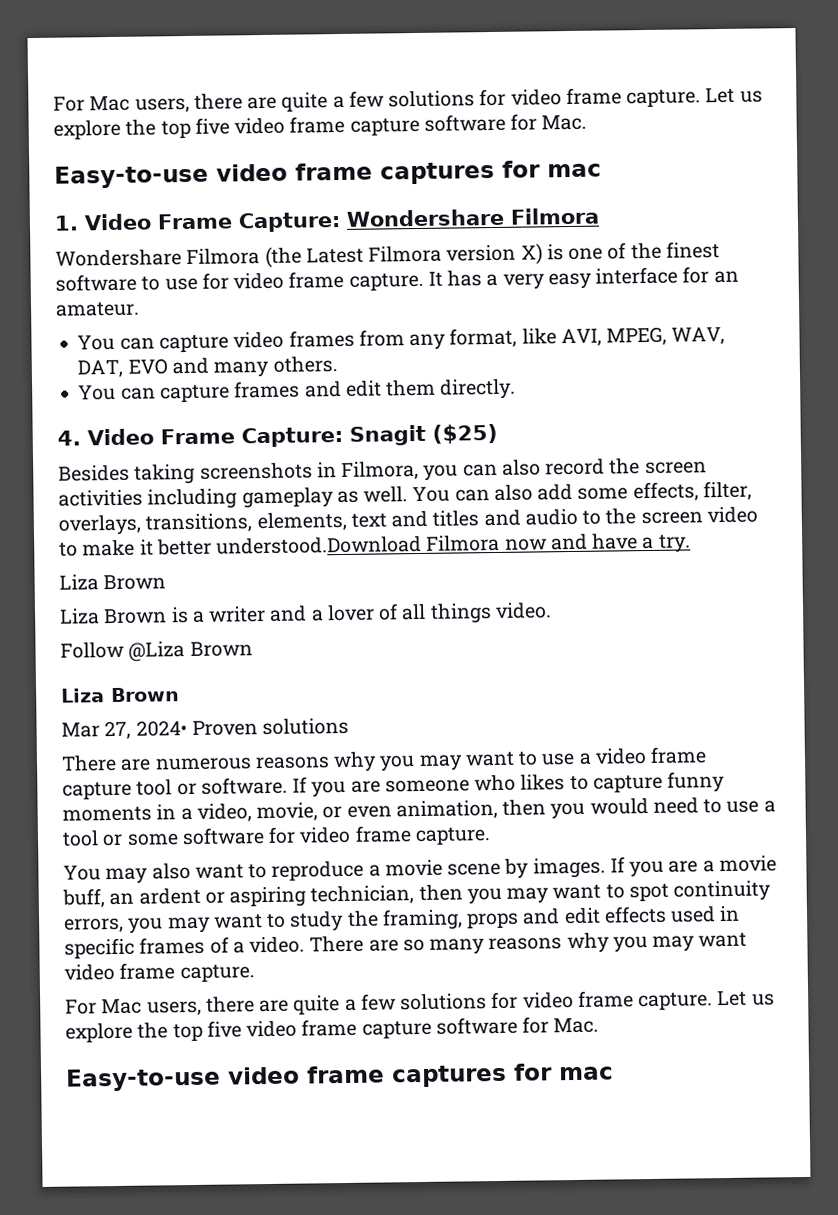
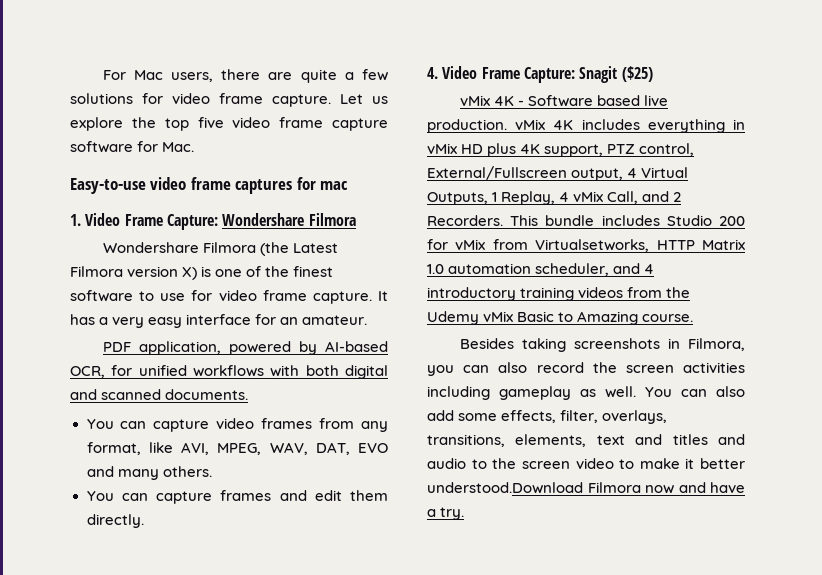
(140, 309) none -> [102,341,389,355] [70,365,388,379] [70,389,249,400] // PDF application, powered by AI-based OCR, for unified workflows with both digital and scanned documents.
(498, 433) none -> [459,95,668,107] [427,119,745,133] [427,143,695,157] [427,166,689,181] [427,191,682,205] [427,215,745,226] [427,239,745,252] [427,263,655,276] [427,287,691,301] [427,311,694,325] // vMix 4K - Software based live production. vMix 4K includes everything in vMix HD plus 4K support, PTZ control, External/Fullscreen output, 4 Virtual Outputs, 1 Replay, 4 vMix Call, and 2 Recorders. This bundle includes Studio 200 for vMix from Virtualsetworks, HTTP Matrix 1.0 automation scheduler, and 4 introductory training videos from the Udemy vMix Basic to Amazing course.
[59,574,167,591] [59,602,552,625] [60,641,253,662] [61,687,180,703] [61,717,350,740] [61,746,708,773] [62,771,726,800] [62,797,776,822] [62,825,491,847] [63,855,777,885] [62,880,772,908] [64,905,741,934] [64,932,748,959] [64,962,255,983] [65,990,775,1016] [65,1016,600,1043] [66,1063,614,1092] // Liza Brown // Liza Brown is a writer and a lover of all things video. // Follow @Liza Brown // Liza Brown // Mar 27, 2024• Proven solutions // There are numerous reasons why you may want to use a video frame capture tool or software. If you are someone who likes to capture funny moments in a video, movie, or even animation, then you would need to use a tool or some software for video frame capture. // You may also want to reproduce a movie scene by images. If you are a movie buff, an ardent or aspiring technician, then you may want to spot continuity errors, you may want to study the framing, props and edit effects used in specific frames of a video. There are so many reasons why you may want video frame capture. // For Mac users, there are quite a few solutions for video frame capture. Let us explore the top five video frame capture software for Mac. // Easy-to-use video frame captures for mac -> (465, 513) none

